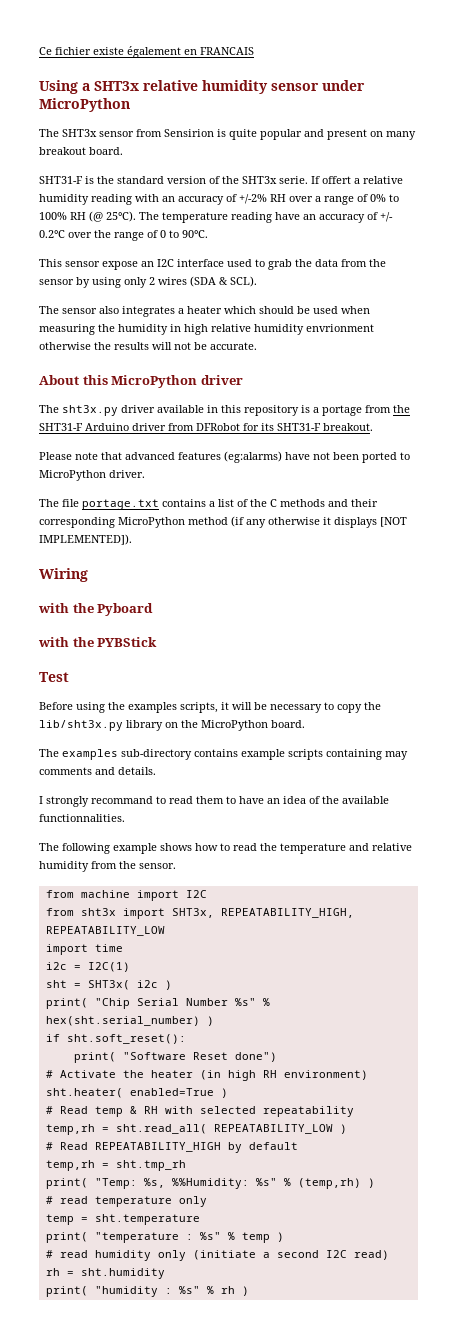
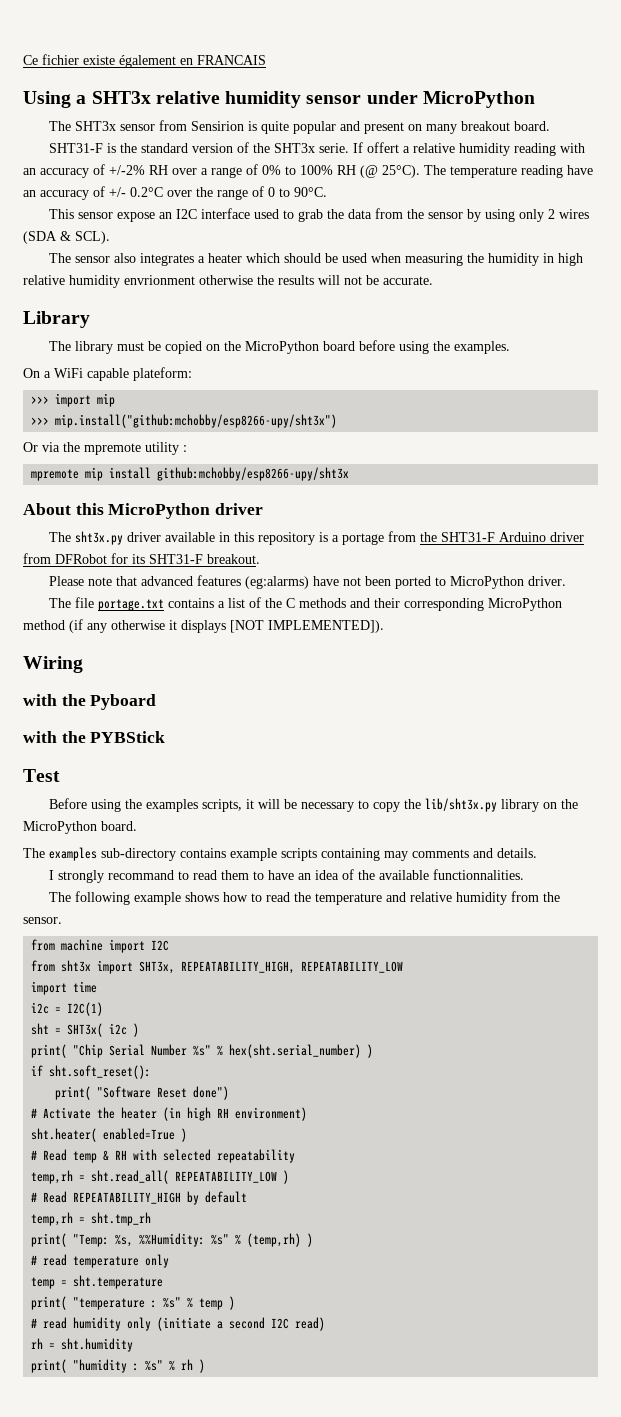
(257, 346) none -> [23,311,90,328] [49,340,511,354] [23,367,192,381] [31,393,116,407] [31,414,338,428] [23,442,187,455] [31,467,350,481] // Library // The library must be copied on the MicroPython board before using the examples. // On a WiFi capable plateform: // >>> import mip // >>> mip.install("github:mchobby/esp8266-upy/sht3x") // Or via the mpremote utility : // mpremote mip install github:mchobby/esp8266-upy/sht3x

